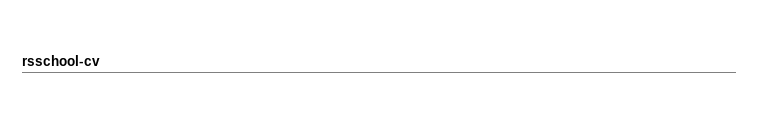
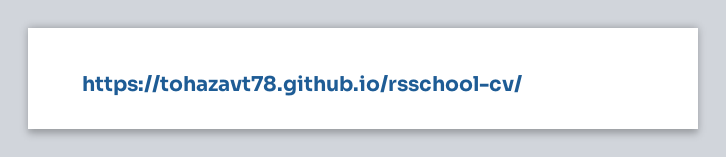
[22,55,100,66] rsschool-cv -> [82,75,522,96] https://tohazavt78.github.io/rsschool-cv/

